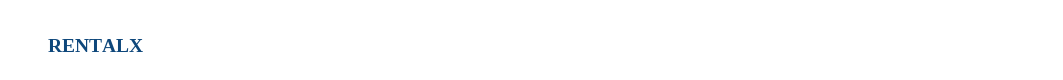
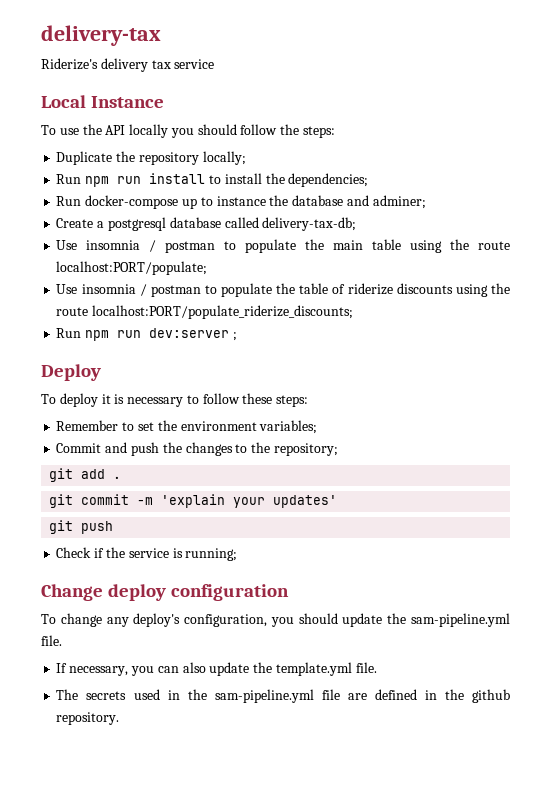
[48,39,143,52] RENTALX -> [41,25,161,46] [41,58,215,72] [41,95,165,108] [41,124,336,138] [56,151,246,165] [56,173,369,187] [56,195,426,209] [56,217,357,231] [56,239,510,253] [56,261,208,275] [56,283,510,297] [56,305,354,319] [56,328,237,341] [41,364,101,381] [41,393,309,407] [56,420,318,434] [56,442,338,456] [49,468,122,482] [49,494,338,508] [49,520,114,534] [56,547,238,561] [41,584,290,601] [41,613,510,627] [41,635,62,646] [56,662,377,676] [56,689,511,703] [56,712,120,725] delivery-tax // Riderize's delivery tax service // Local Instance // To use the API locally you should follow the steps: // Duplicate the repository locally; // Run npm run install to install the dependencies; // Run docker-compose up to instance the database and adminer; // Create a postgresql database called delivery-tax-db; // Use insomnia / postman to populate the main table using the route localhost:PORT/populate; // Use insomnia / postman to populate the table of riderize discounts using the route localhost:PORT/populate_riderize_discounts; // Run npm run dev:server ; // Deploy // To deploy it is necessary to follow these steps: // Remember to set the environment variables; // Commit and push the changes to the repository; // git add . // git commit -m 'explain your updates' // git push // Check if the service is running; // Change deploy configuration // To change any deploy's configuration, you should update the sam-pipeline.yml file. // If necessary, you can also update the template.yml file. // The secrets used in the sam-pipeline.yml file are defined in the github repository.

